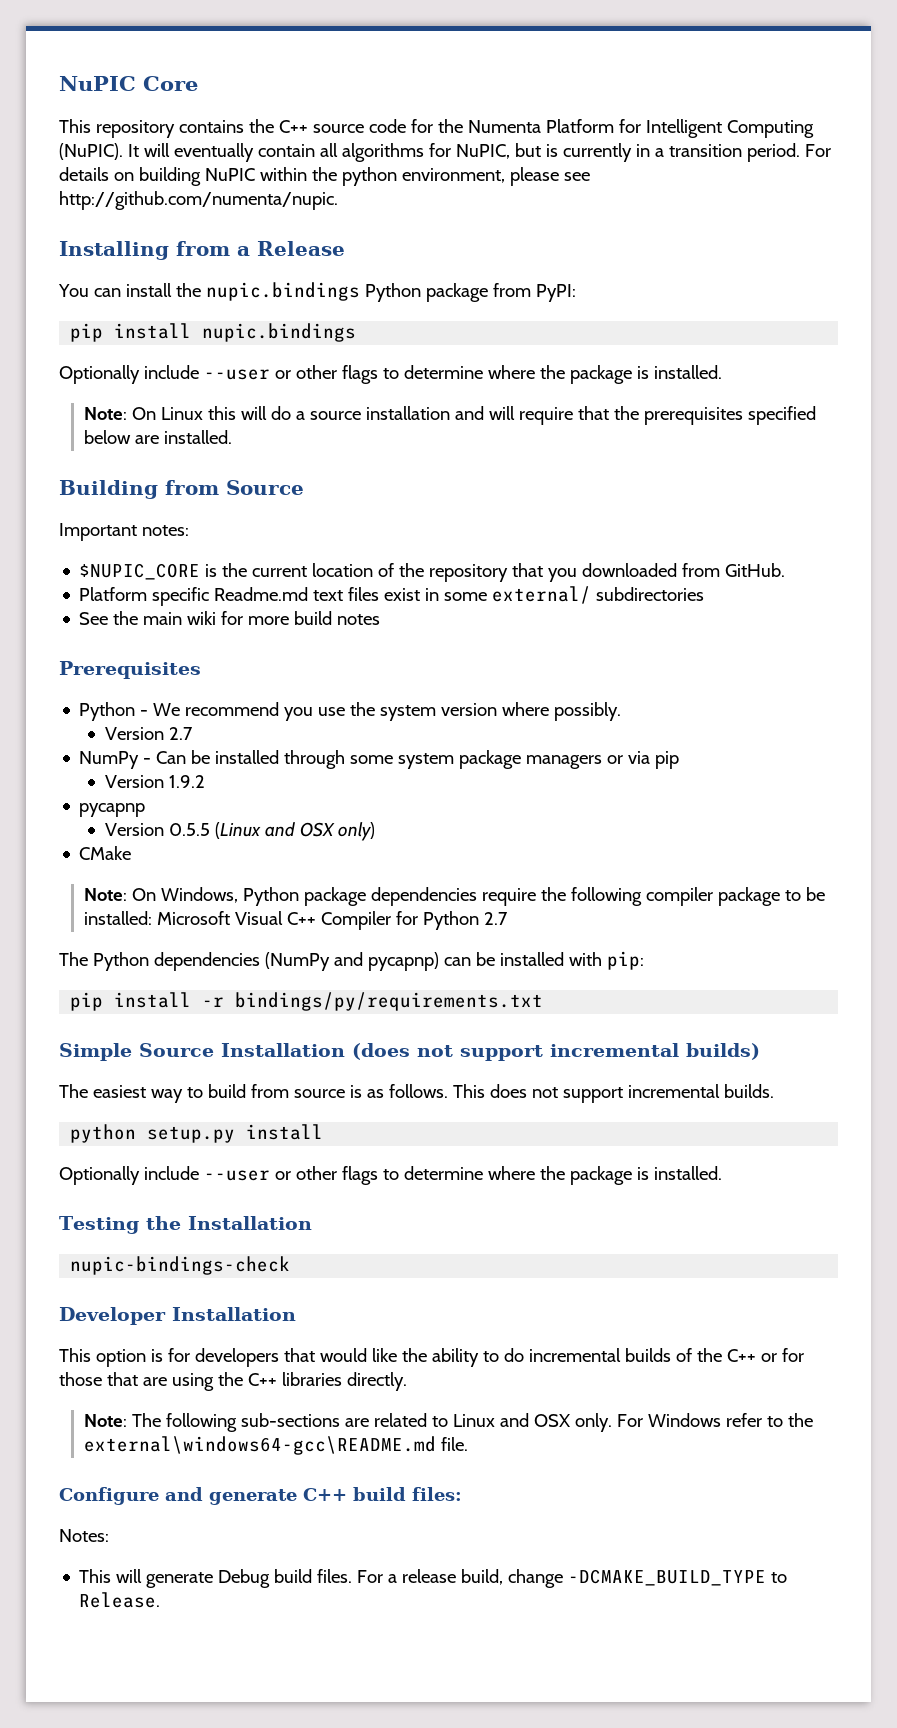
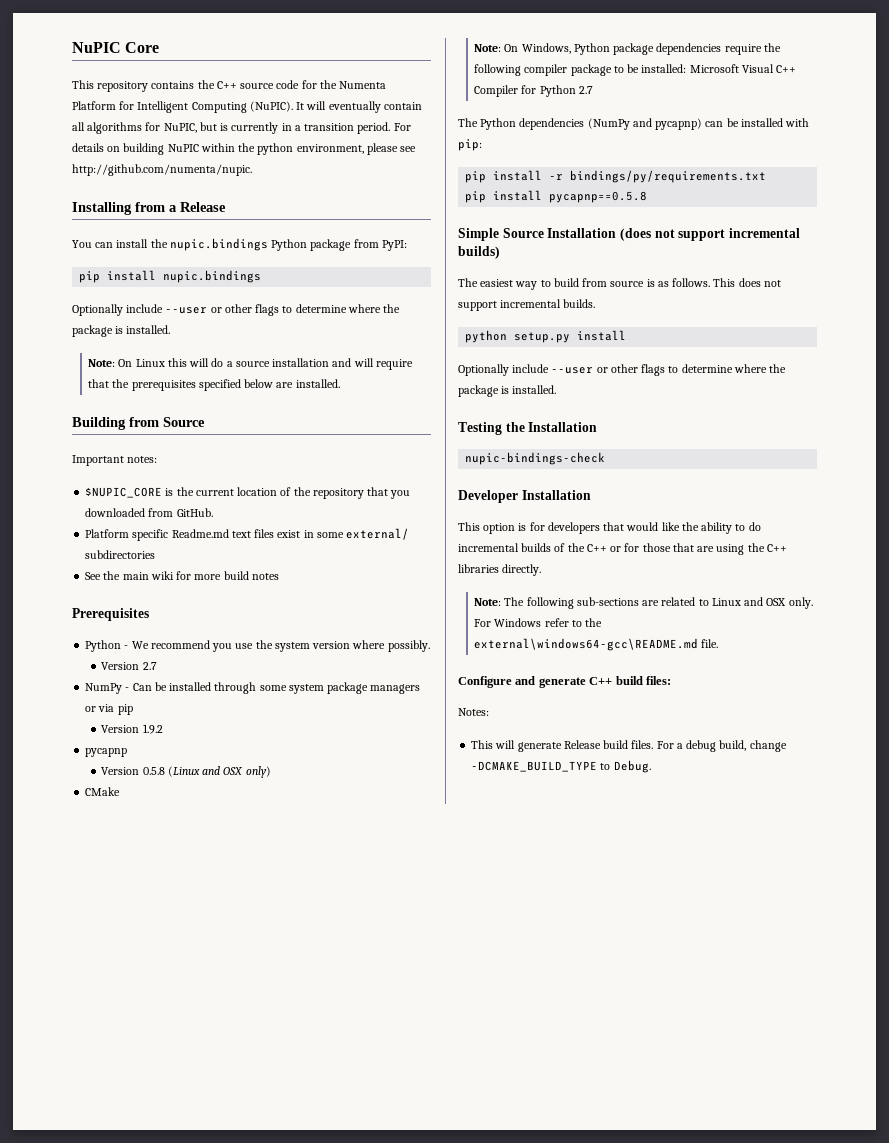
[168,823,210,836] 0.5.5 -> [142,767,165,775] 0.5.8
(544, 1001) none -> [465,190,648,203] // pip install pycapnp==0.5.8
[218,1569,271,1588] Debug -> [563,740,601,749] Release
[402,1569,457,1583] release -> [686,740,717,752] debug
[79,1592,161,1608] Release. -> [613,760,651,773] Debug.

